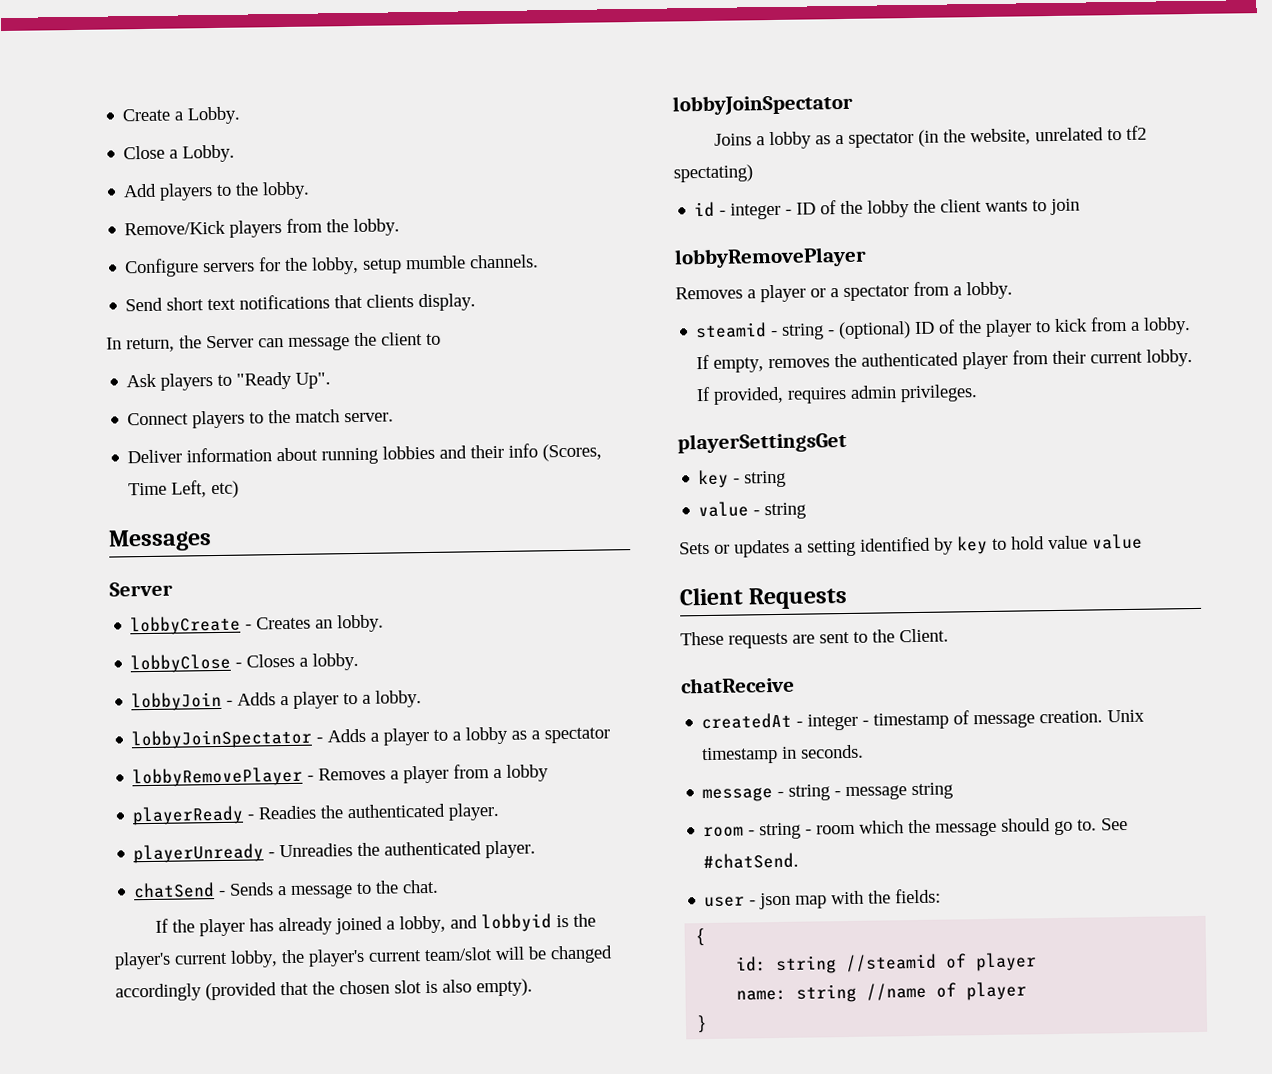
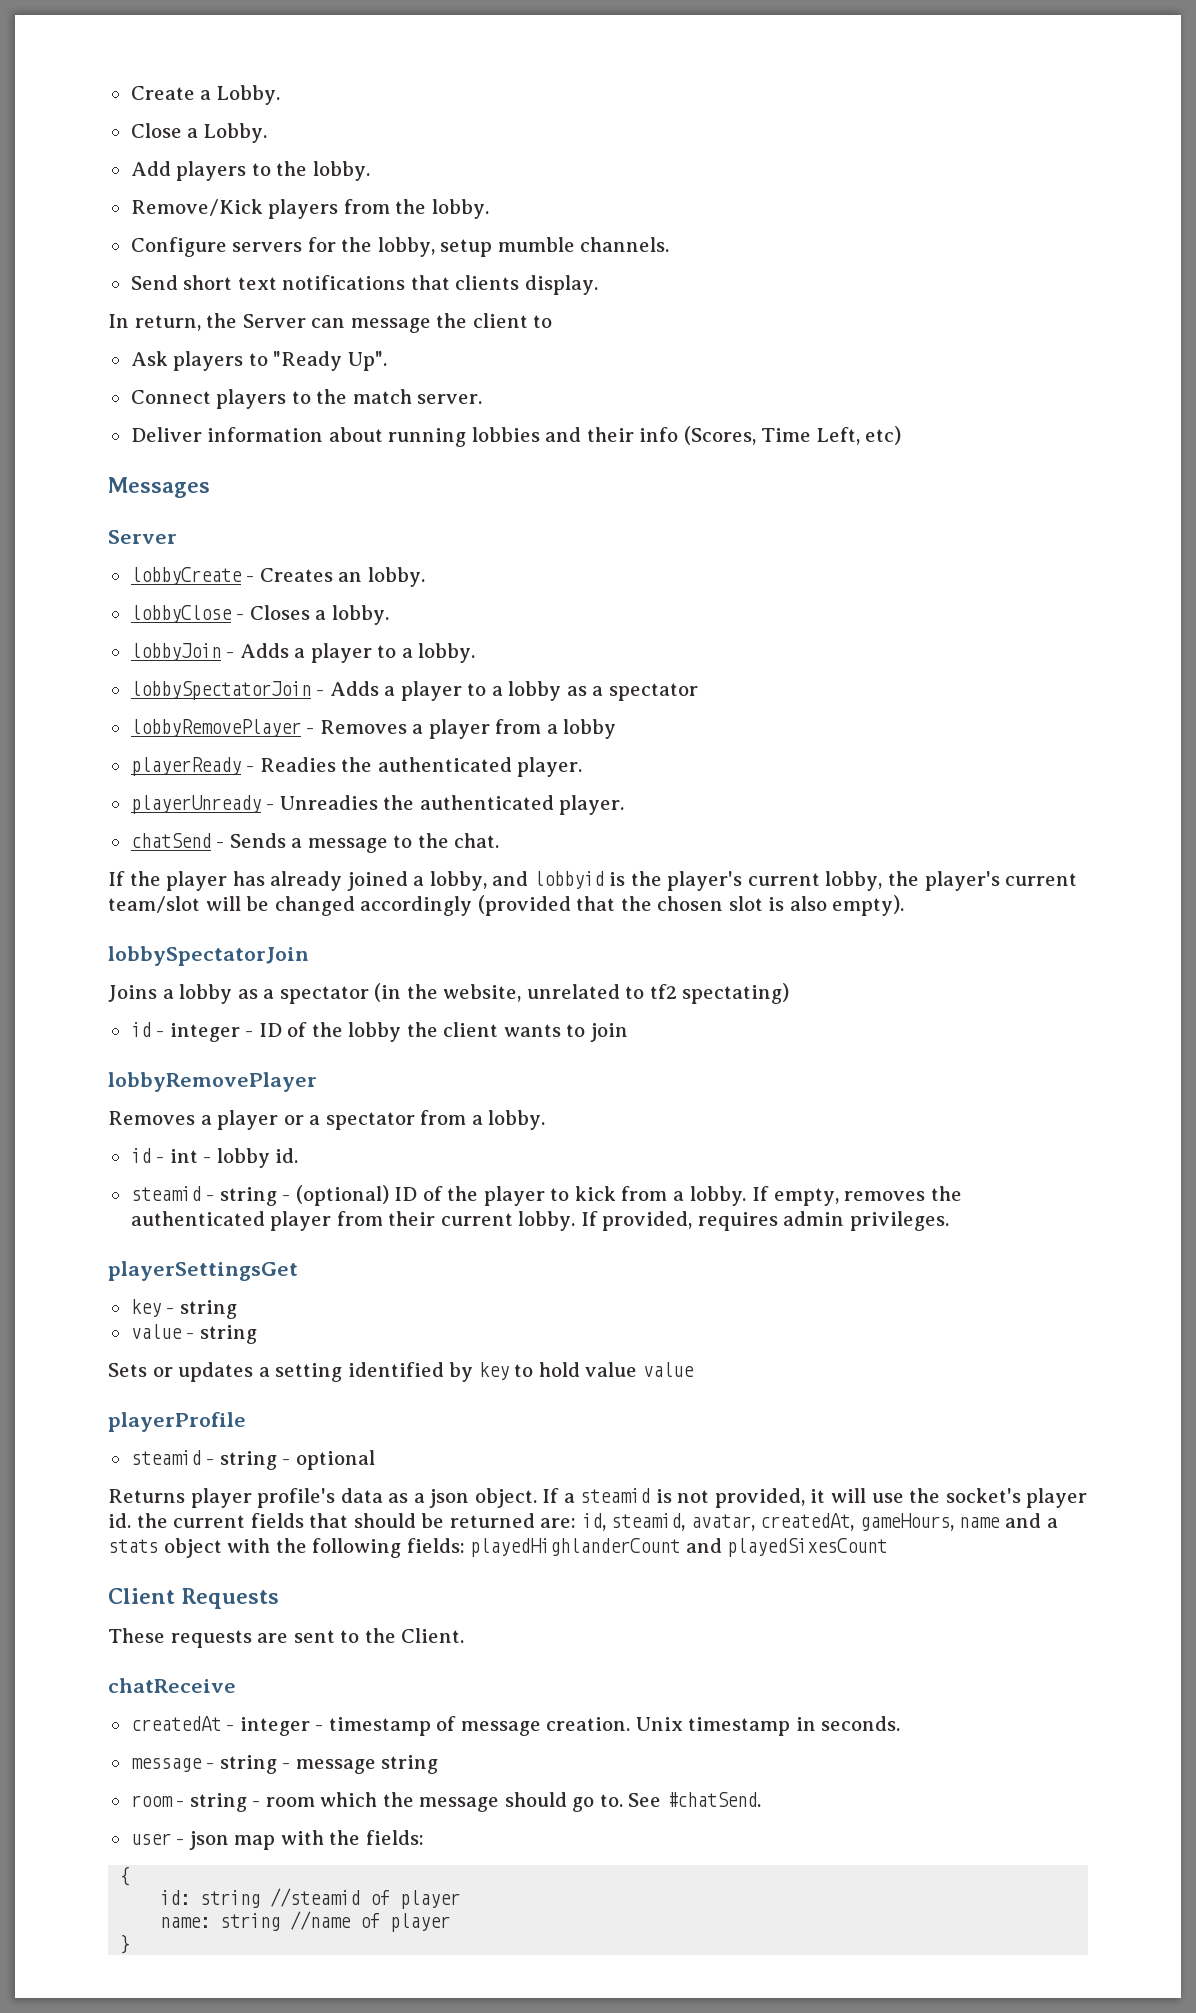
[131,728,313,750] lobbyJoinSpectator -> [130,681,311,700] lobbySpectatorJoin
[672,93,853,116] lobbyJoinSpectator -> [108,946,309,966] lobbySpectatorJoin
(1013, 290) none -> [130,1148,299,1168] // id - int - lobby id.
(1143, 541) none -> [108,1412,246,1432] [130,1450,375,1470] [108,1488,1088,1508] [108,1513,1058,1531] [108,1538,888,1558] // playerProfile // steamid - string - optional // Returns player profile's data as a json object. If a steamid is not provided, it will use the socket's player id. the current fields that should be returned are: id, steamid, avatar, createdAt, gameHours, name and a stats object with the following fields: playedHighlanderCount and playedSixesCount

